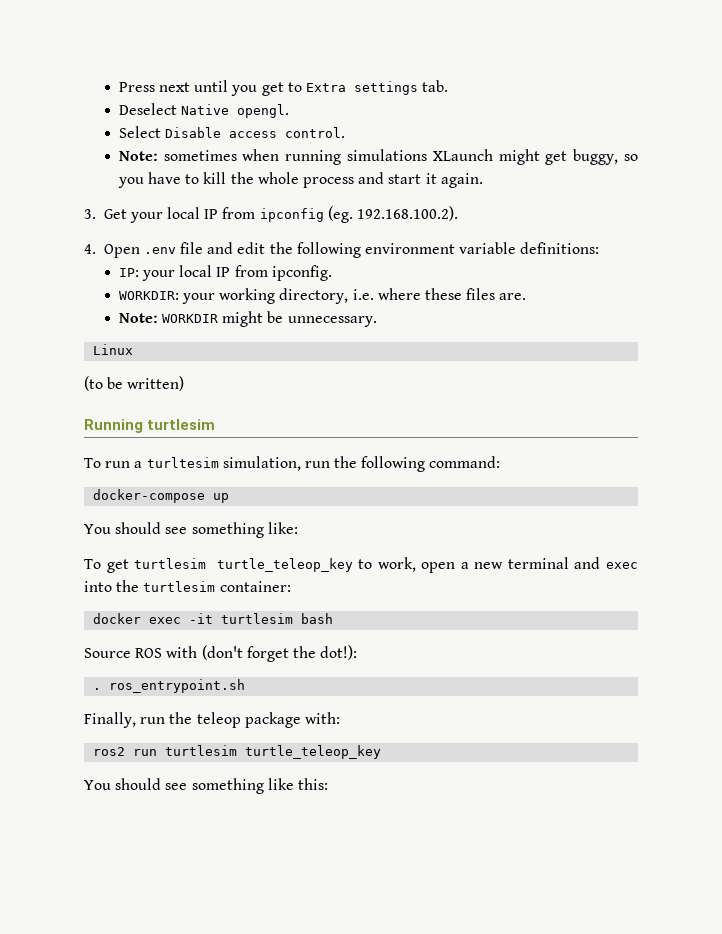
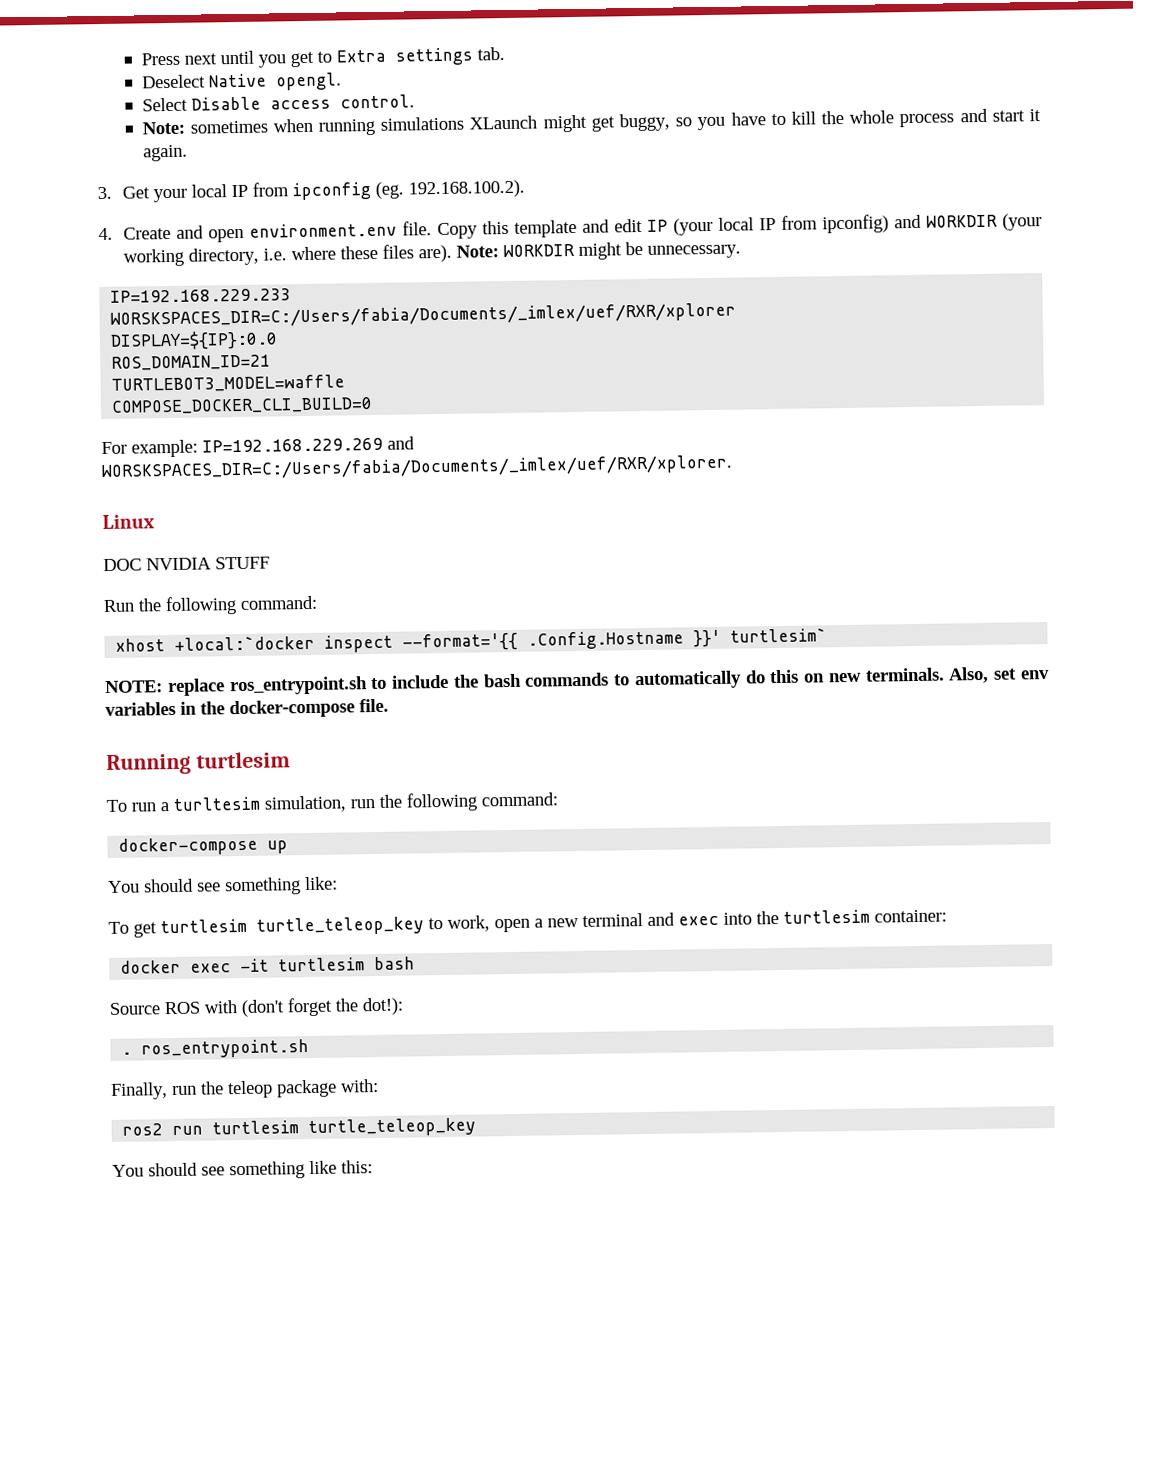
[103,242,600,258] [118,265,332,281] [118,291,216,304] Open .env file and edit the following environment variable definitions: // IP: your local IP from ipconfig. // WORKDIR: your -> [123,213,1042,243] Create and open environment.env file. Copy this template and edit IP (your local IP from ipconfig) and WORKDIR (your
[499,293,527,300] are. // -> [418,244,453,263] are).
[93,344,134,355] [84,376,185,391] Linux // (to be written) -> [110,288,292,303] [110,302,737,329] [110,330,279,351] [111,354,272,371] [111,374,346,393] [111,396,374,415] [101,436,415,458] [101,454,733,482] [102,514,155,530] [103,556,270,572] [103,595,317,616] [115,628,828,653] [105,666,1050,697] [105,698,389,719] IP=192.168.229.233 // WORSKSPACES_DIR=C:/Users/fabia/Documents/_imlex/uef/RXR/xplorer // DISPLAY=${IP}:0.0 // ROS_DOMAIN_ID=21 // TURTLEBOT3_MODEL=waffle // COMPOSE_DOCKER_CLI_BUILD=0 // For example: IP=192.168.229.269 and WORSKSPACES_DIR=C:/Users/fabia/Documents/_imlex/uef/RXR/xplorer. // Linux // DOC NVIDIA STUFF // Run the following command: // xhost +local:`docker inspect --format='{{ .Config.Hostname }}' turtlesim` // NOTE: replace ros_entrypoint.sh to include the bash commands to automatically do this on new terminals. Also, set env variables in the docker-compose file.

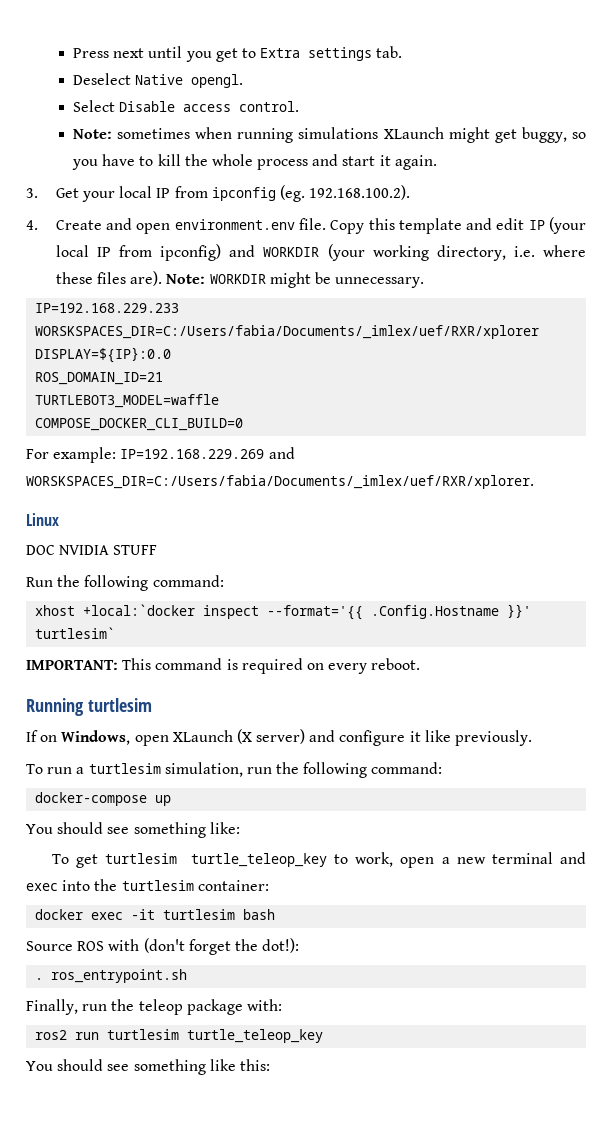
[105,666,1050,697] [105,698,389,719] [106,751,291,775] NOTE: replace ros_entrypoint.sh to include the bash commands to automatically do this on new terminals. Also, set env variables in the docker-compose file. // Running turtlesim -> [26,658,421,674] [26,698,152,716] [26,729,533,746] IMPORTANT: This command is required on every reboot. // Running turtlesim // If on Windows, open XLaunch (X server) and configure it like previously.
[173,796,260,811] turltesim -> [88,763,161,774] turtlesim

